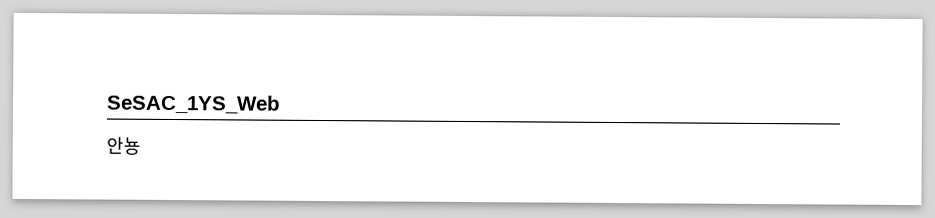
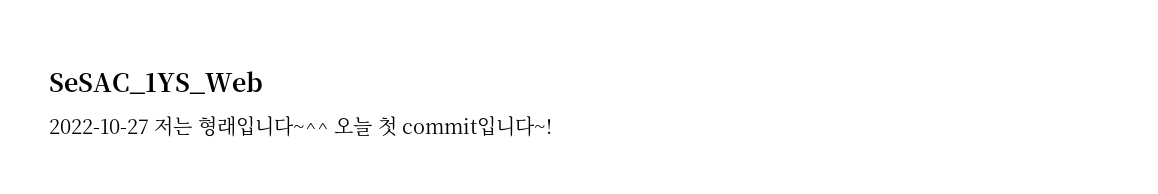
[106,136,141,155] 안뇽 -> [49,116,552,137] 2022-10-27 저는 형래입니다~^^ 오늘 첫 commit입니다~!

